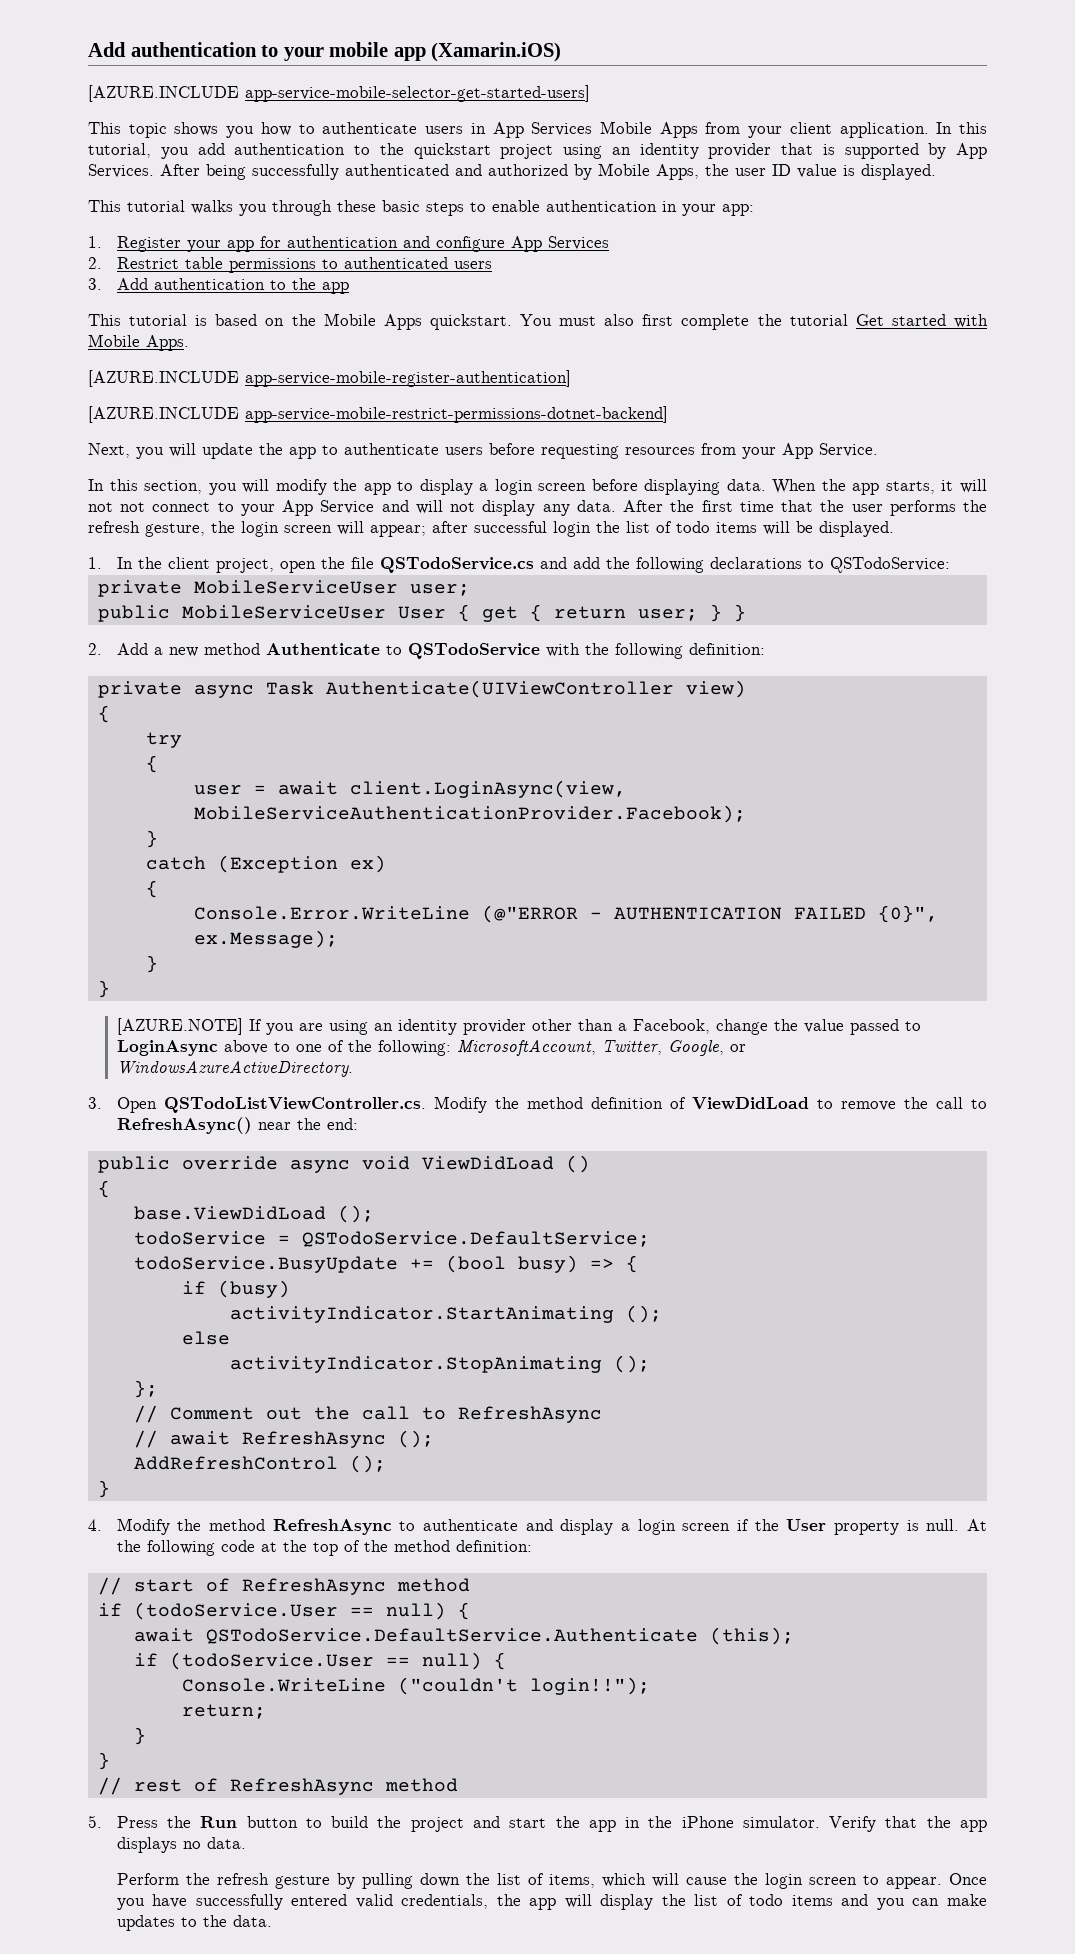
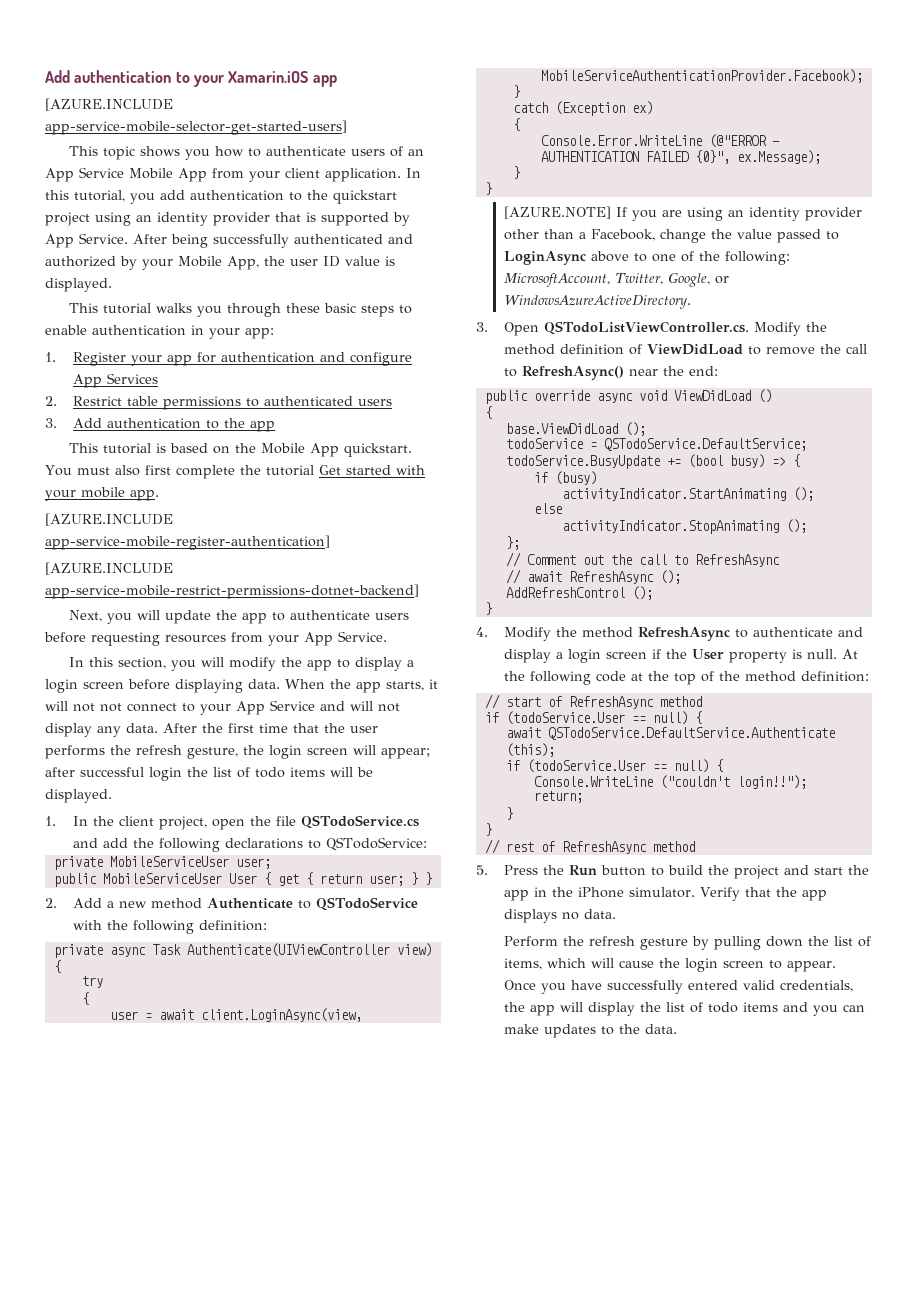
[329,42,562,62] mobile app (Xamarin.iOS) -> [228,71,337,87] Xamarin.iOS app
[470,121,698,138] in App Services Mobile Apps -> [389,146,424,157] [45,167,207,182] of an App Service Mobile App
[88,164,154,178] Services. -> [79,233,128,244] Service.
[598,163,699,180] Mobile Apps, -> [142,256,259,270] your Mobile App,
[383,314,422,330] Apps -> [309,443,339,457] App
[88,334,189,351] Mobile Apps. -> [45,487,159,501] your mobile app.

